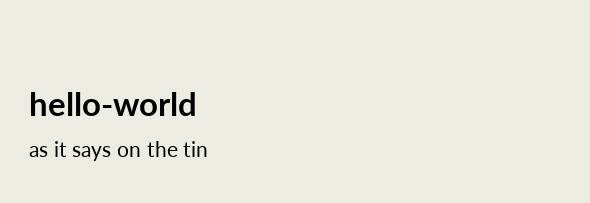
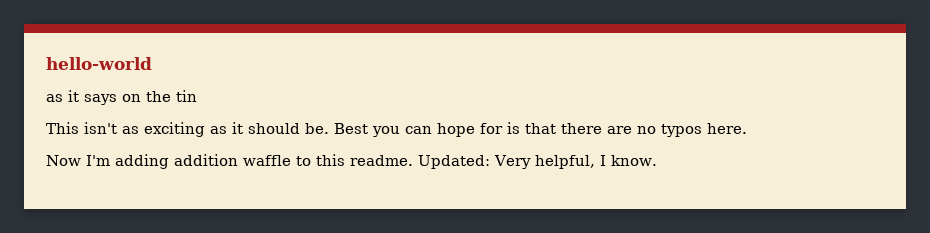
(209, 149) none -> [46,122,747,137] [46,154,657,169] // This isn't as exciting as it should be. Best you can hope for is that there are no typos here. // Now I'm adding addition waffle to this readme. Updated: Very helpful, I know.

